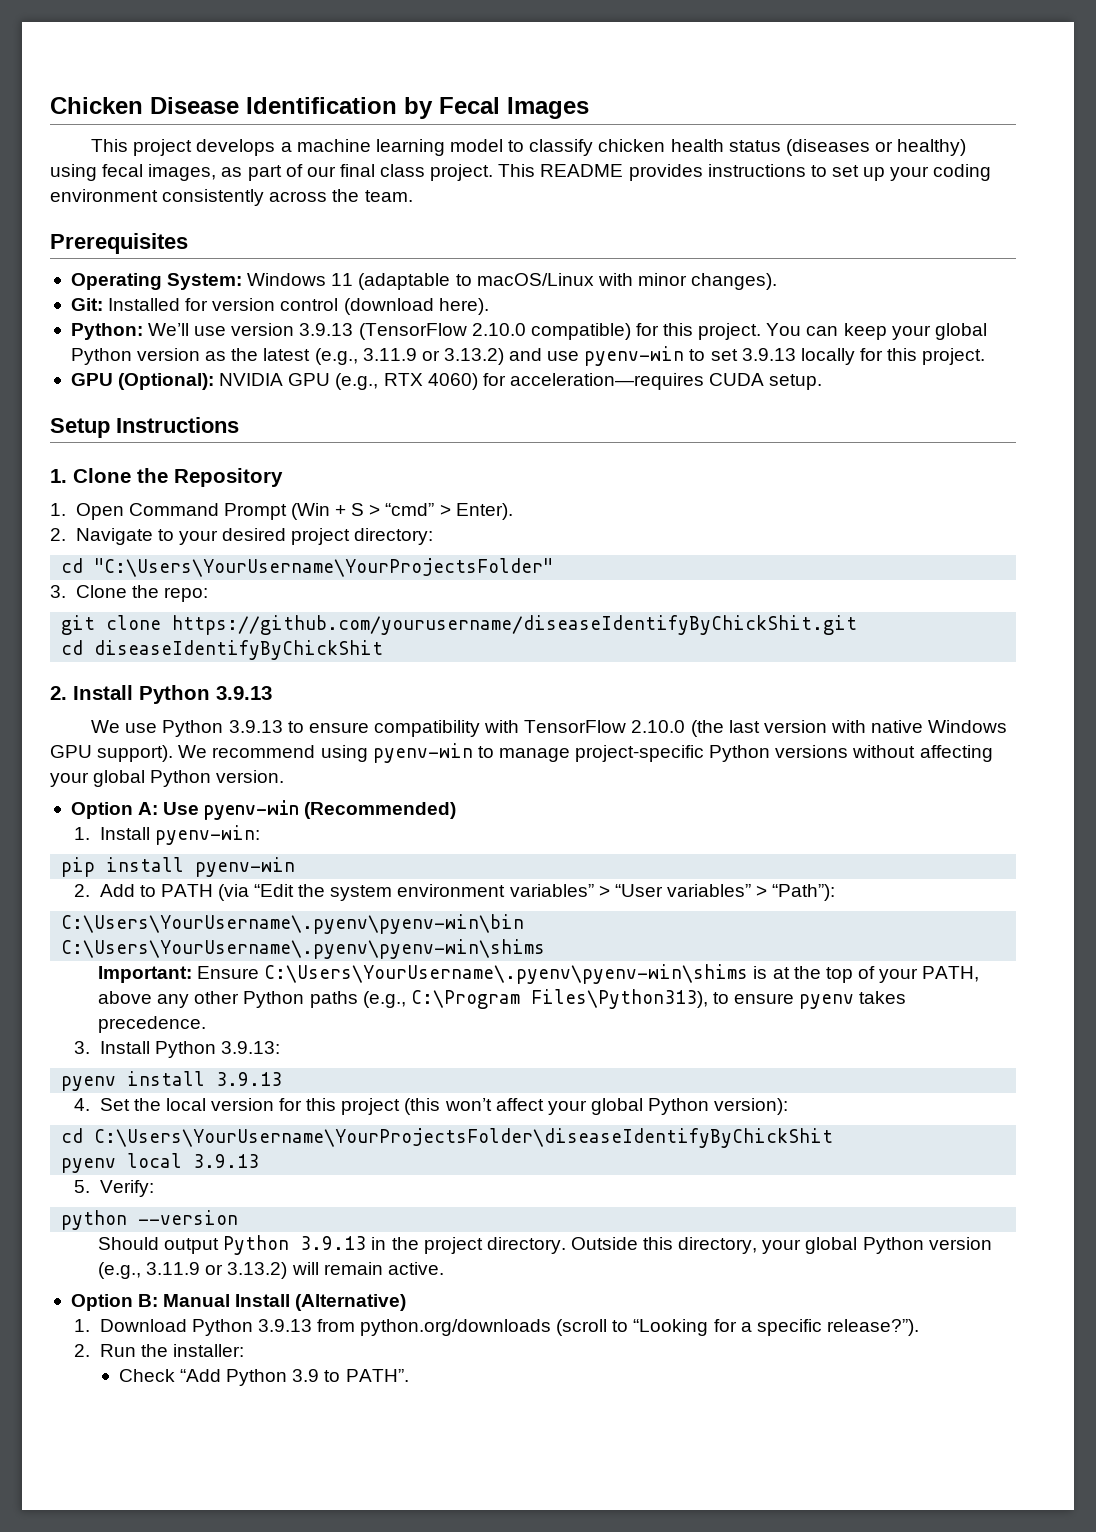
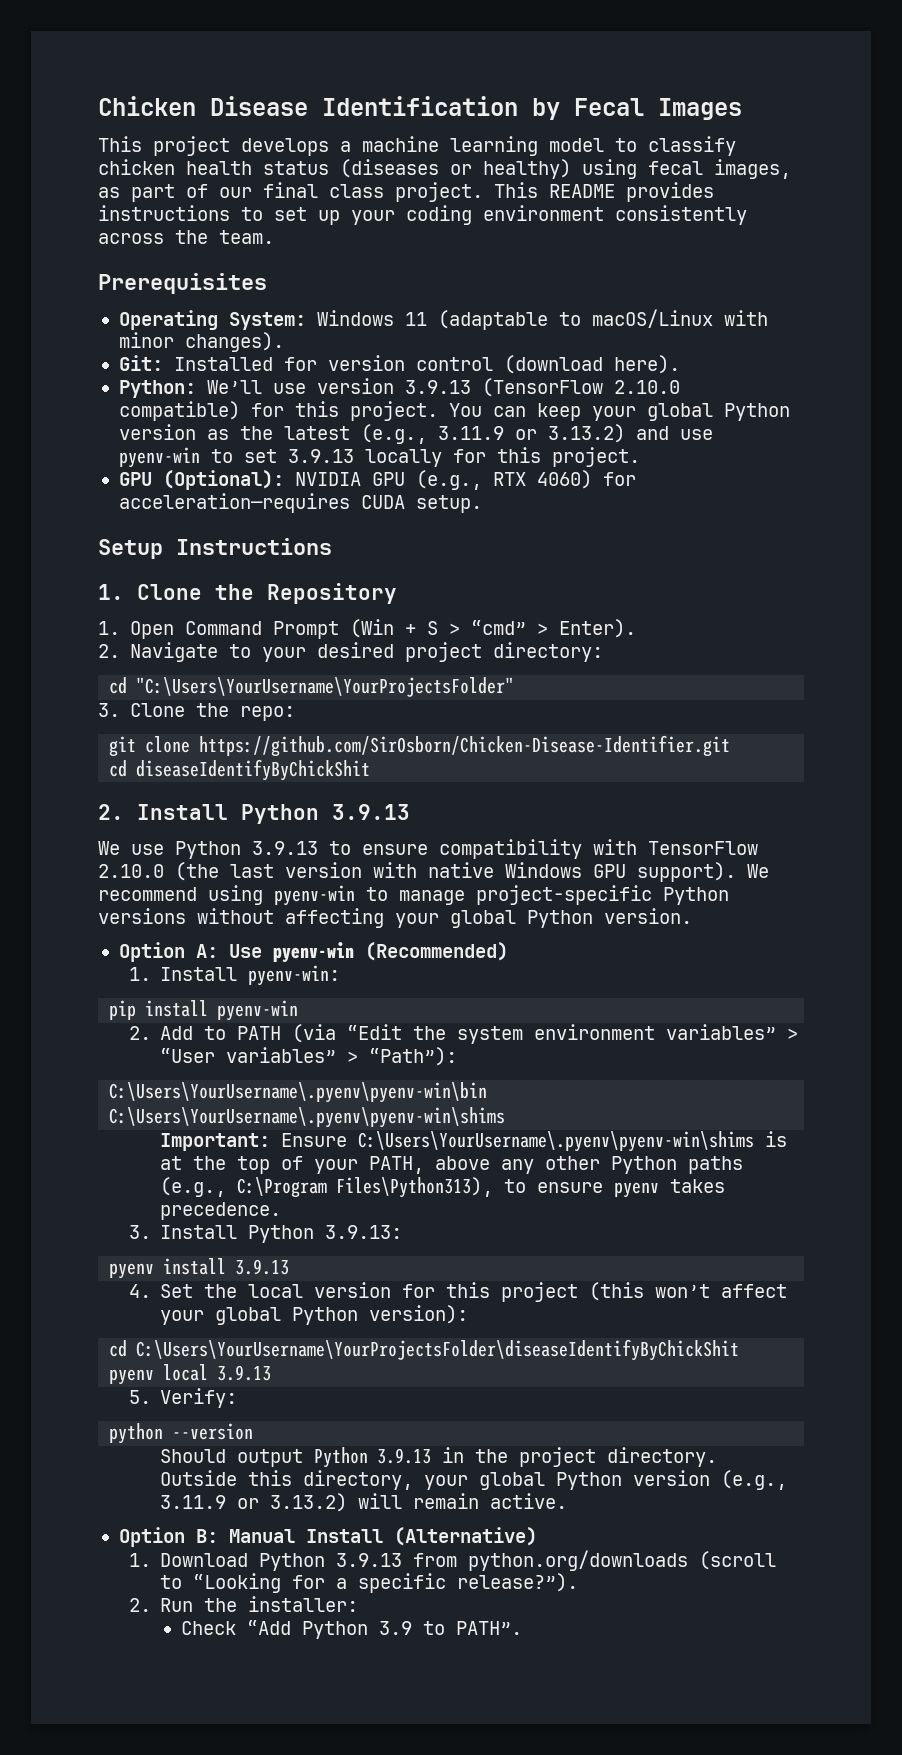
[172,615,858,635] https://github.com/yourusername/diseaseIdentifyByChickShit.git -> [199,735,731,757] https://github.com/SirOsborn/Chicken-Disease-Identifier.git

